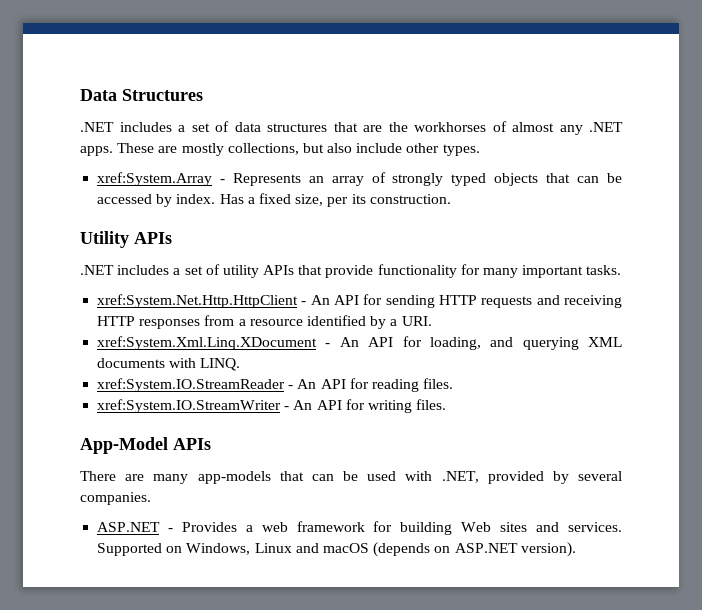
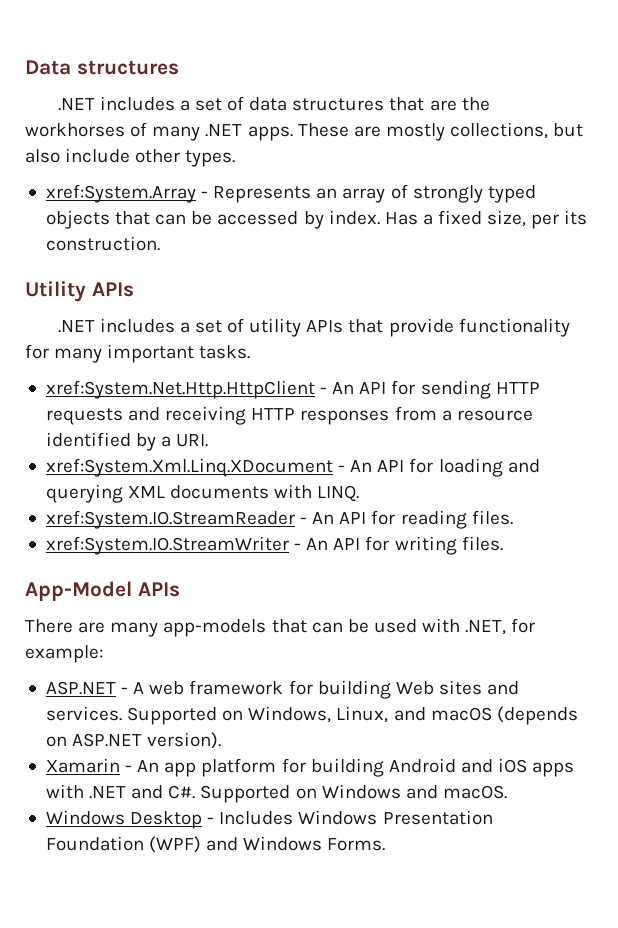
[122,89,203,101] Structures -> [76,61,179,75] structures
[512,122,583,135] almost any -> [152,126,201,141] many
[429,337,481,350] loading, -> [438,458,503,477] loading
[487,471,622,484] [80,492,151,505] provided by several companies. -> [511,618,536,633] [25,645,103,663] for example:
[181,522,253,532] Provides a -> [133,682,145,694] A
[254,543,292,553] Linux -> [336,706,389,723] Linux,
(576, 549) none -> [45,758,575,777] [45,784,507,803] [45,810,493,829] [45,836,386,853] // Xamarin - An app platform for building Android and iOS apps with .NET and C#. Supported on Windows and macOS. // Windows Desktop - Includes Windows Presentation Foundation (WPF) and Windows Forms.

